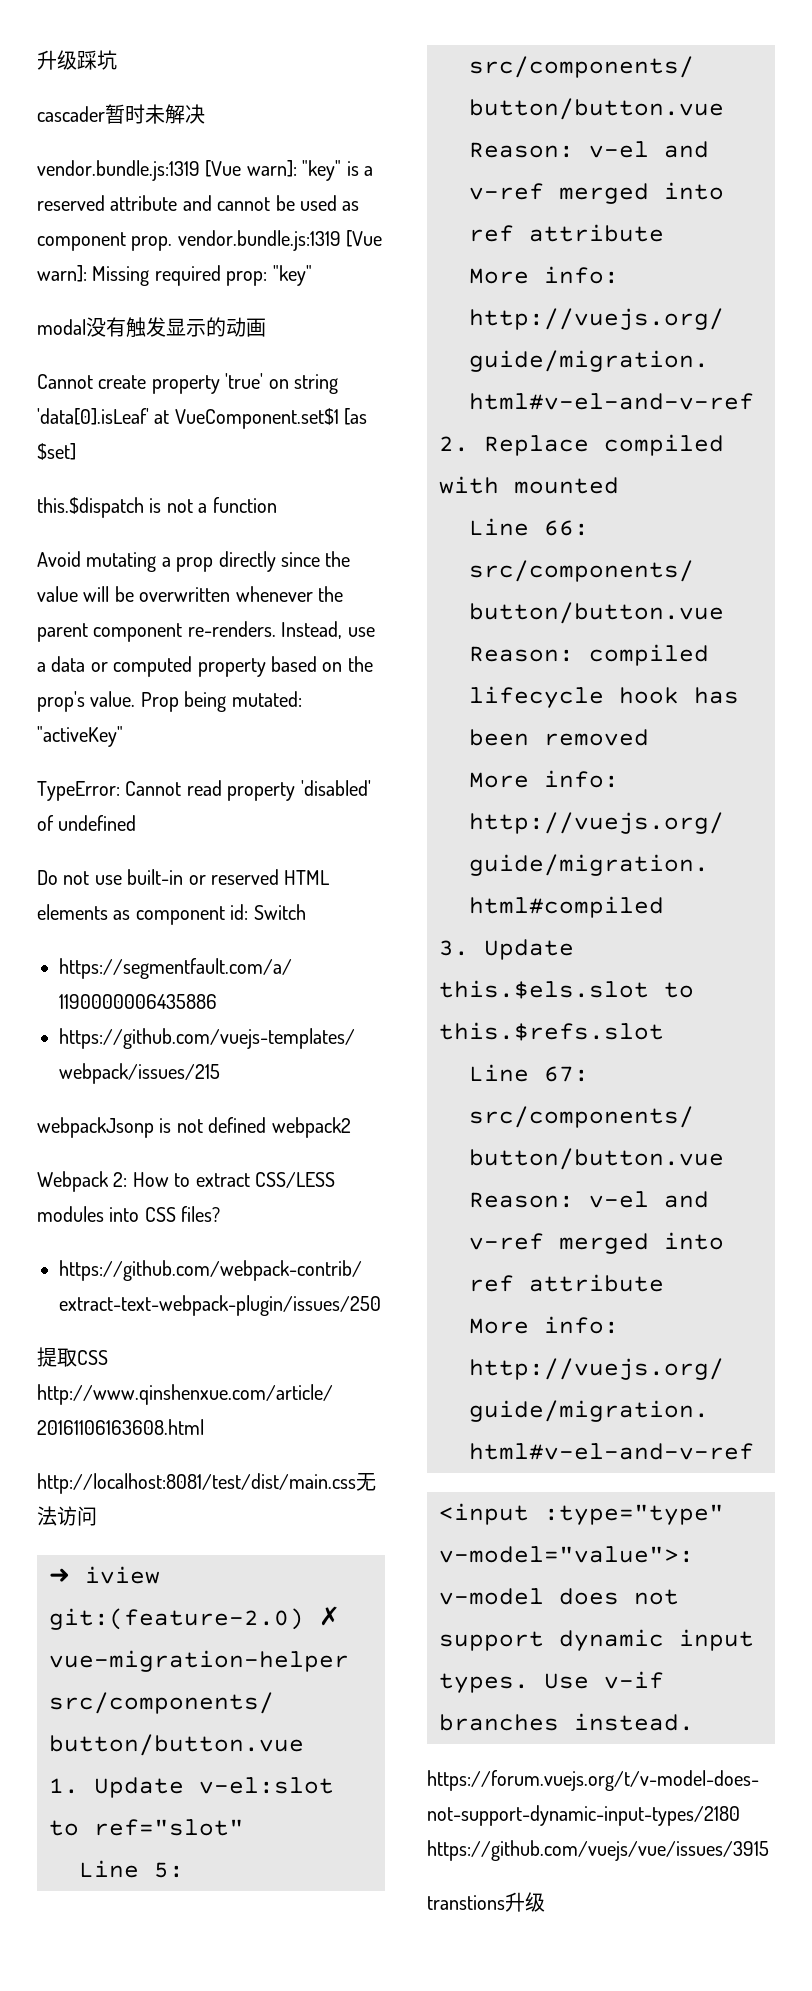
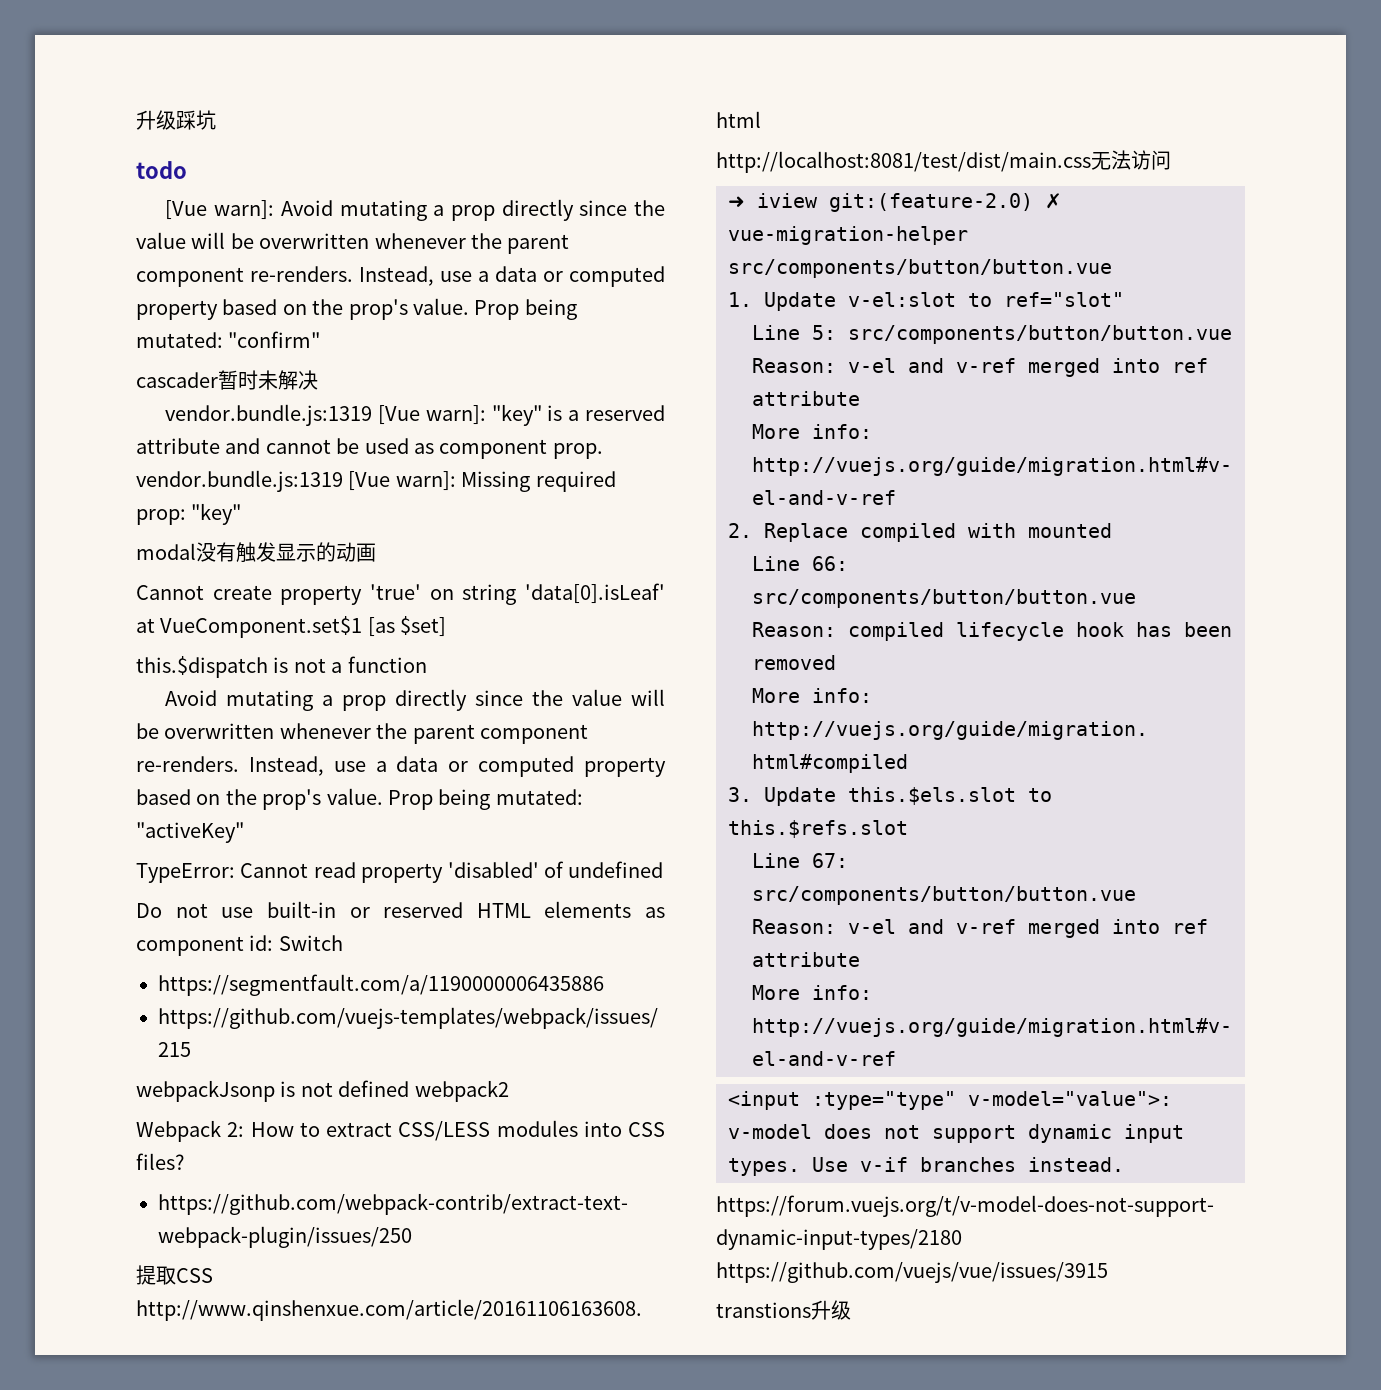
(117, 60) none -> [136,161,187,179] [165,199,665,221] [136,232,570,254] [136,266,665,287] [136,298,577,320] [136,331,321,348] // todo // [Vue warn]: Avoid mutating a prop directly since the value will be overwritten whenever the parent component re-renders. Instead, use a data or computed property based on the prop's value. Prop being mutated: "confirm"

